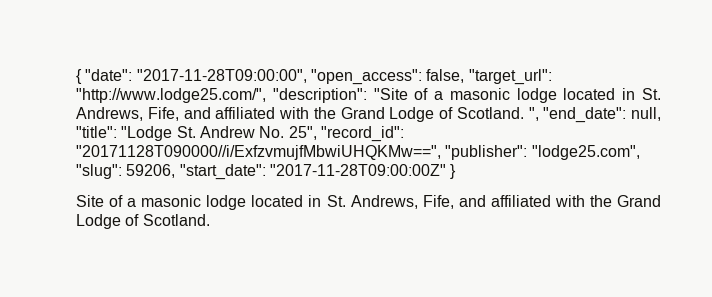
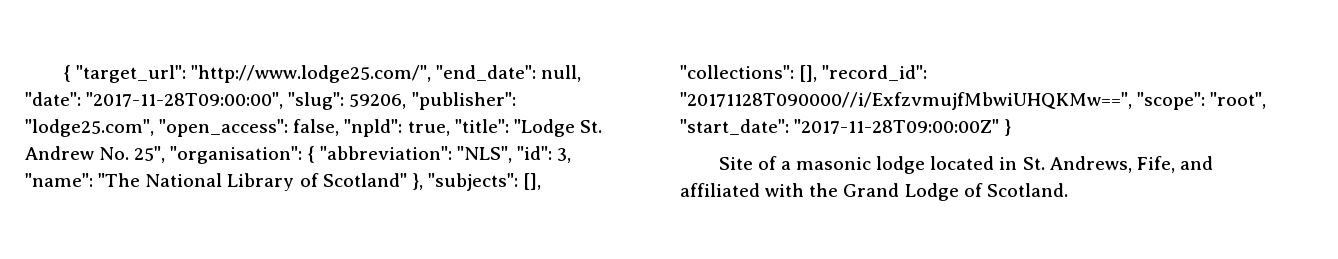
[76,69,552,85] [76,88,661,103] [76,107,661,123] { "date": "2017-11-28T09:00:00", "open_access": false, "target_url": "http://www.lodge25.com/", "description": "Site of a masonic lodge located in St. Andrews, Fife, and affiliated with the Grand Lodge of Scotland. ", "end_date": null, -> [63,65,582,83] [25,92,516,110] [25,119,450,137] { "target_url": "http://www.lodge25.com/", "end_date": null, "date": "2017-11-28T09:00:00", "slug": 59206, "publisher": "lodge25.com", "open_access": false, "npld": true,
[320,126,404,142] [76,145,640,160] [76,164,176,179] "record_id": "20171128T090000//i/ExfzvmujfMbwiUHQKMw==", "publisher": "lodge25.com", "slug": 59206, -> [170,146,572,164] [25,173,542,191] [680,65,928,82] [680,92,1267,110] "organisation": { "abbreviation": "NLS", "id": 3, "name": "The National Library of Scotland" }, "subjects": [], "collections": [], "record_id": "20171128T090000//i/ExfzvmujfMbwiUHQKMw==", "scope": "root",

